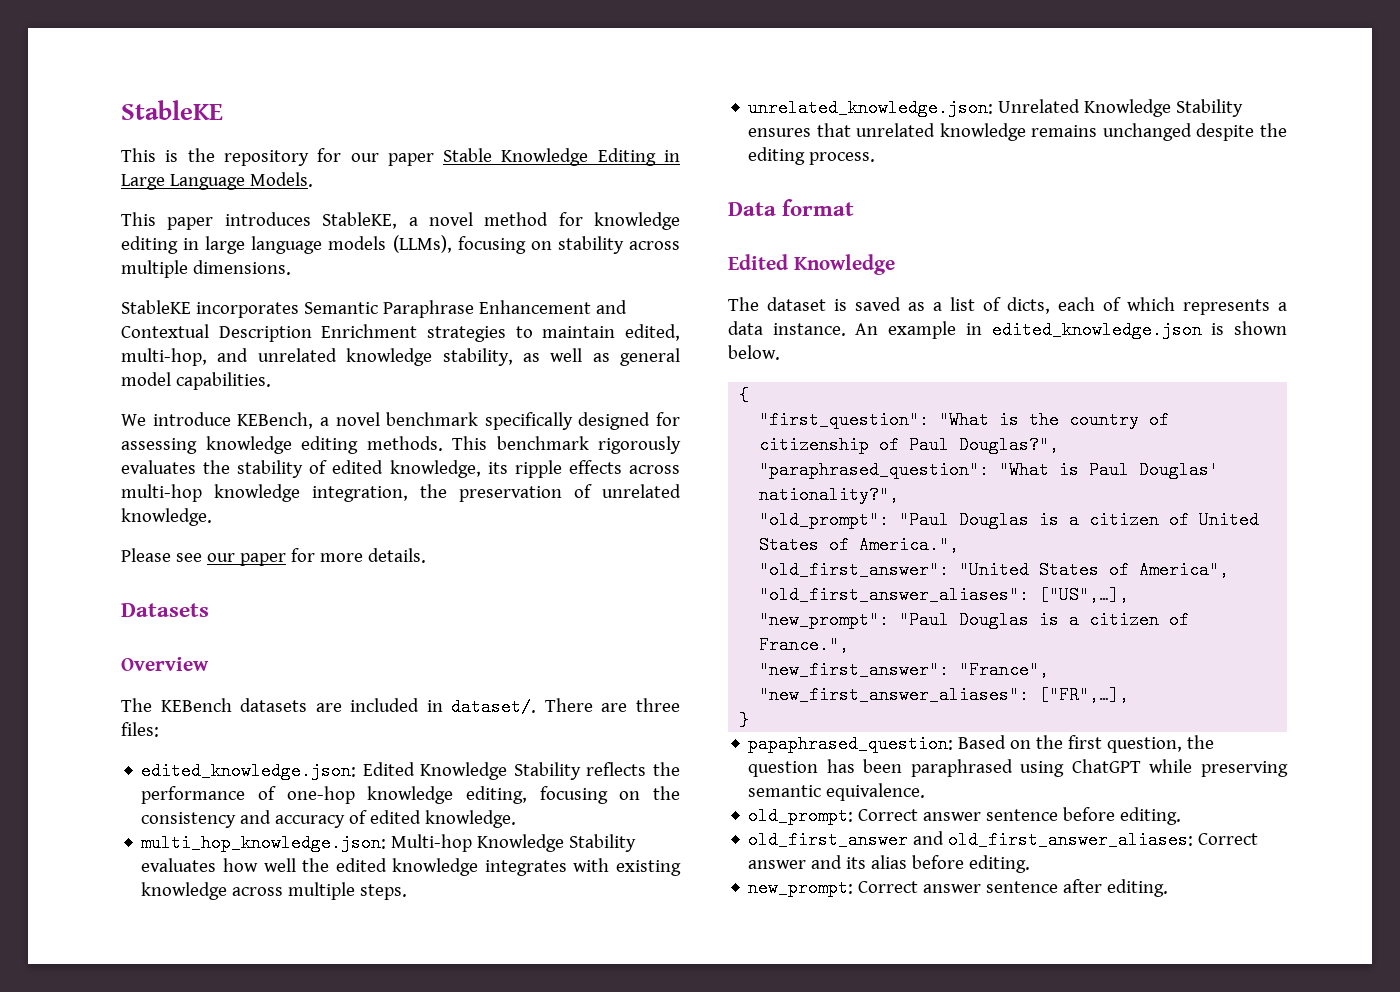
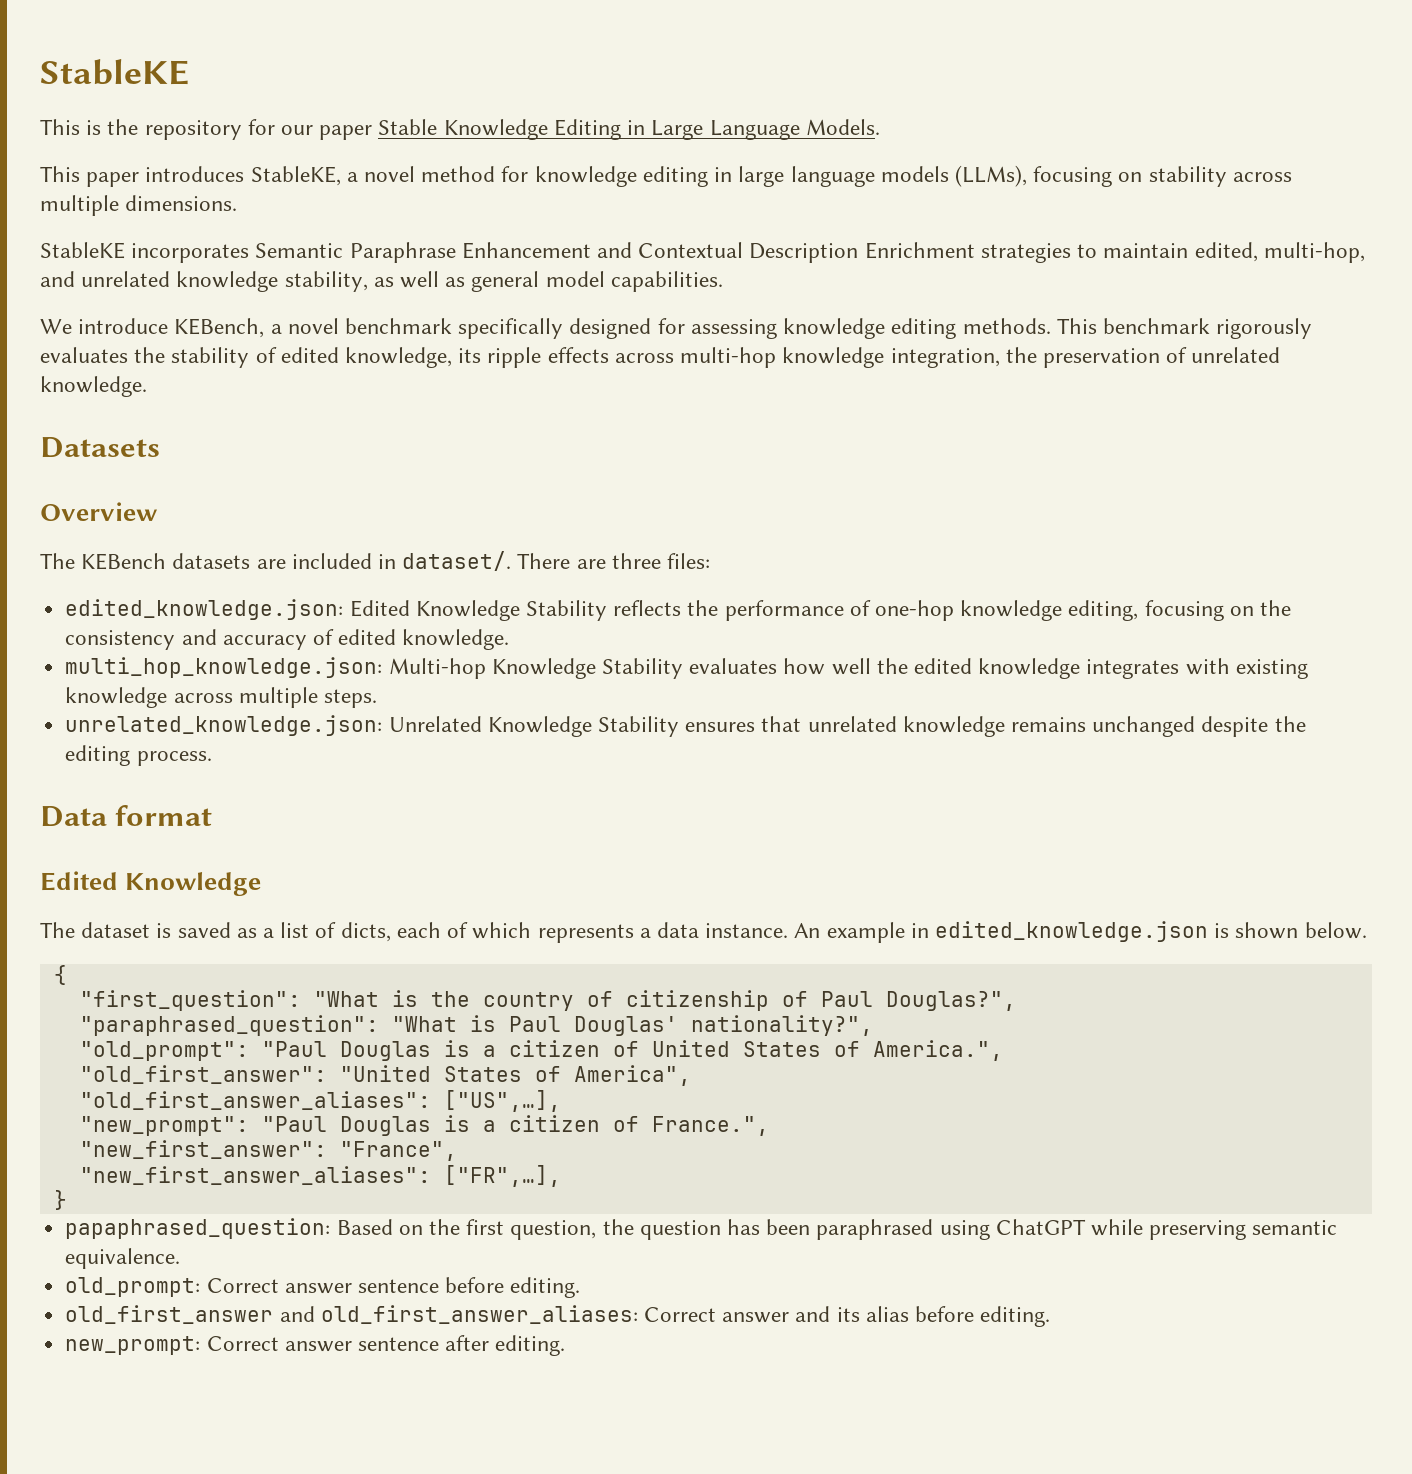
[121,548,426,566] // Please see our paper for more details. -> (147, 386) none

